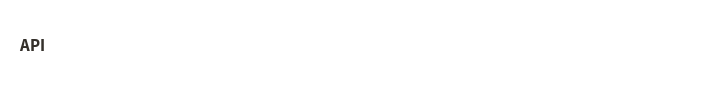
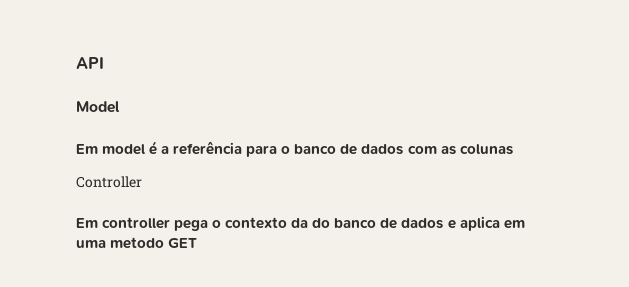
(45, 45) none -> [76,101,120,113] [76,141,513,157] [76,176,142,188] [76,216,525,231] [76,237,198,249] // Model // Em model é a referência para o banco de dados com as colunas // Controller // Em controller pega o contexto da do banco de dados e aplica em uma metodo GET

